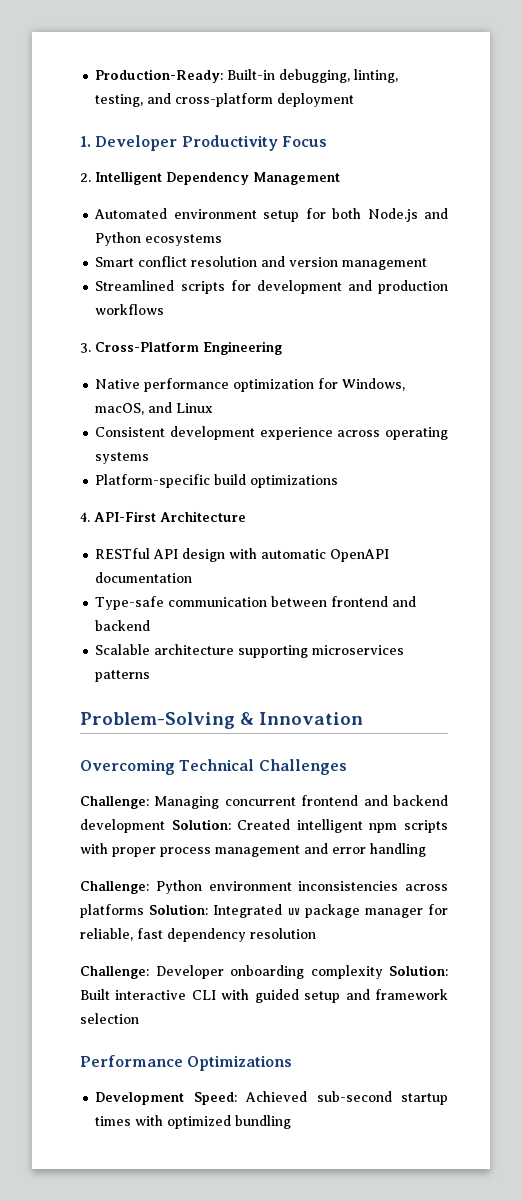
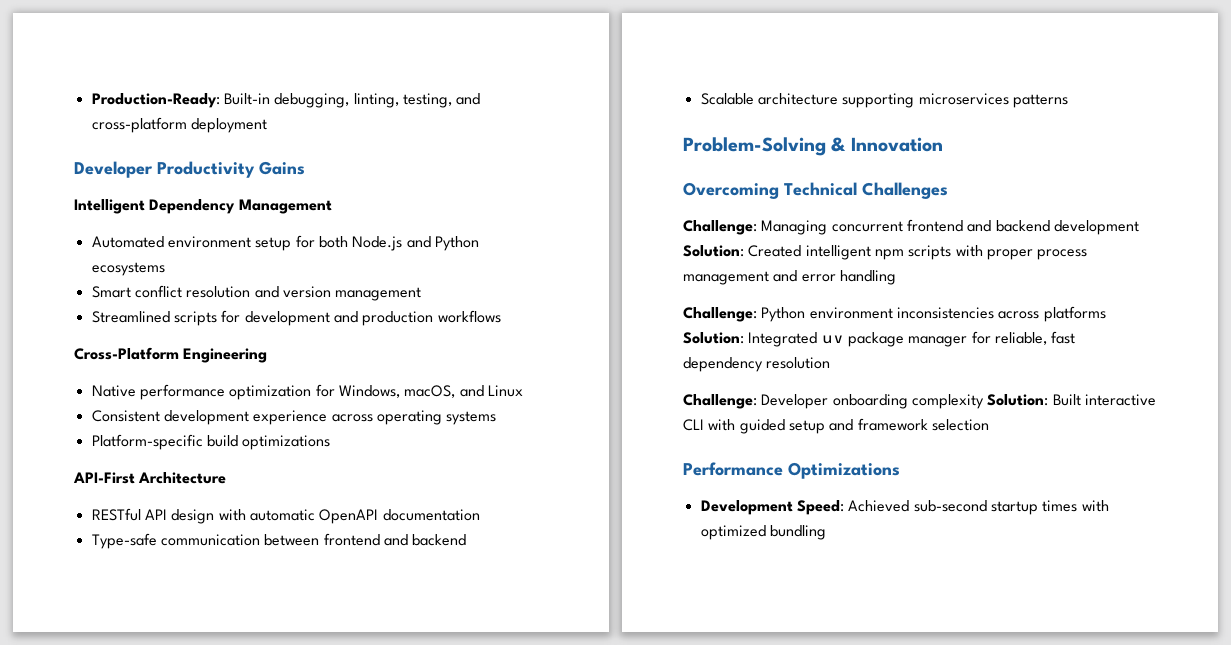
[80,136,91,147] 1. -> (267, 125) none
[281,136,327,147] [80,173,91,182] Focus // 2. -> [259,161,305,175] Gains //
[80,343,91,353] 3. -> (501, 316) none
[80,512,90,522] 4. -> (331, 442) none

